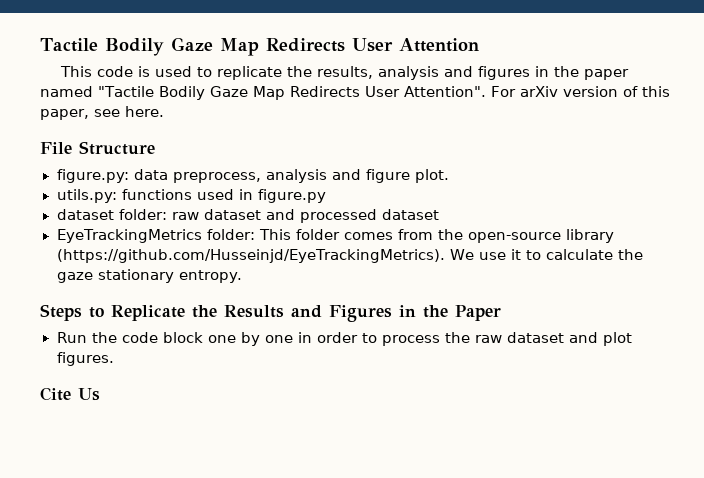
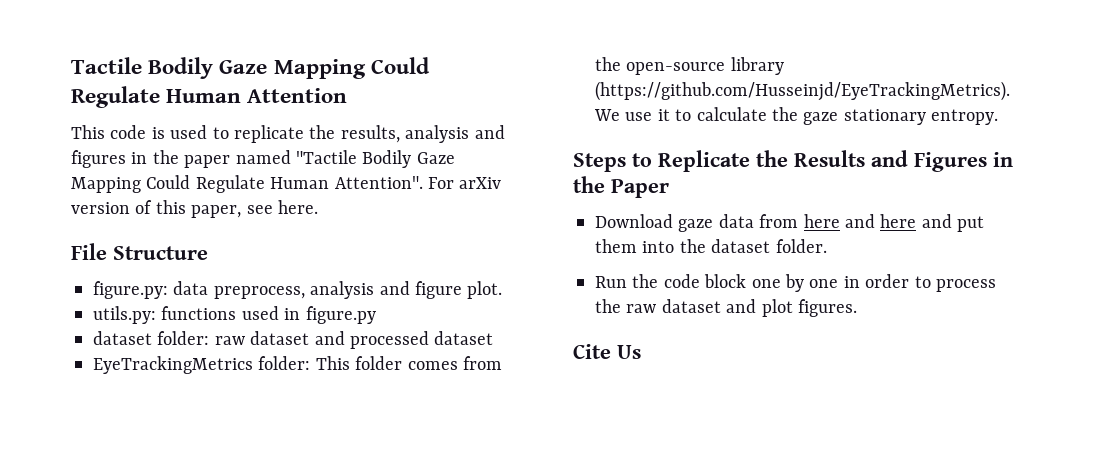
[219,38,393,56] Map Redirects User -> [273,57,430,79] [71,86,242,108] Mapping Could Regulate Human
[252,86,400,100] Map Redirects User -> [71,175,330,193] Mapping Could Regulate Human
(501, 313) none -> [595,214,985,232] [595,239,827,253] // Download gaze data from here and here and put them into the dataset folder.

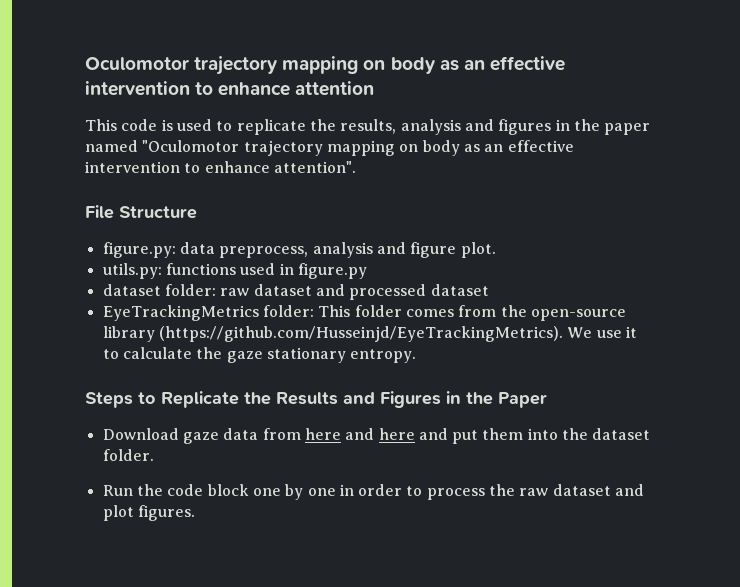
[71,57,430,79] [71,86,348,108] Tactile Bodily Gaze Mapping Could Regulate Human Attention -> [85,56,565,75] [85,81,375,96] Oculomotor trajectory mapping on body as an effective intervention to enhance attention
[296,150,455,168] [71,175,502,193] [71,200,318,218] "Tactile Bodily Gaze Mapping Could Regulate Human Attention". For arXiv version of this paper, see here. -> [142,140,574,156] [85,161,356,173] "Oculomotor trajectory mapping on body as an effective intervention to enhance attention".
[573,344,641,359] // Cite Us -> (195, 513) none

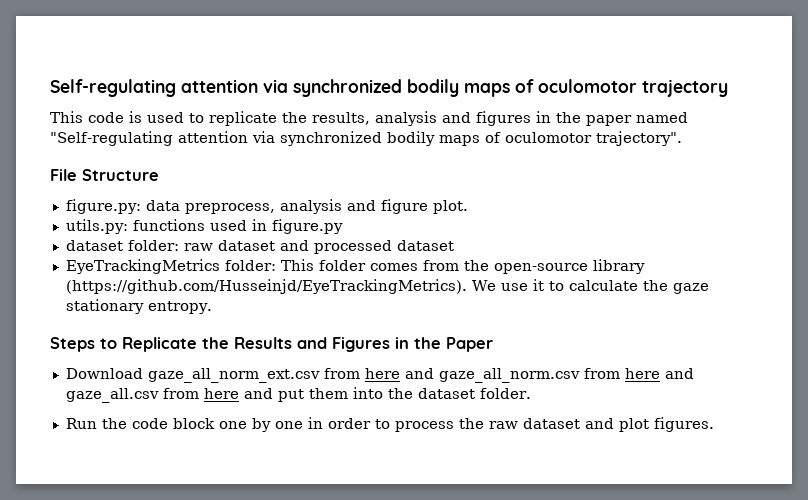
[85,56,565,75] [85,81,375,96] Oculomotor trajectory mapping on body as an effective intervention to enhance attention -> [50,79,728,97] Self-regulating attention via synchronized bodily maps of oculomotor trajectory
[142,140,574,156] [85,161,356,173] "Oculomotor trajectory mapping on body as an effective intervention to enhance attention". -> [50,131,682,146] "Self-regulating attention via synchronized bodily maps of oculomotor trajectory".
[182,428,375,444] gaze data from here and -> [147,368,694,383] [65,388,199,403] gaze_all_norm_ext.csv from here and gaze_all_norm.csv from here and gaze_all.csv from

